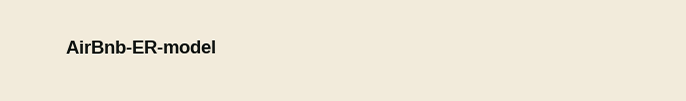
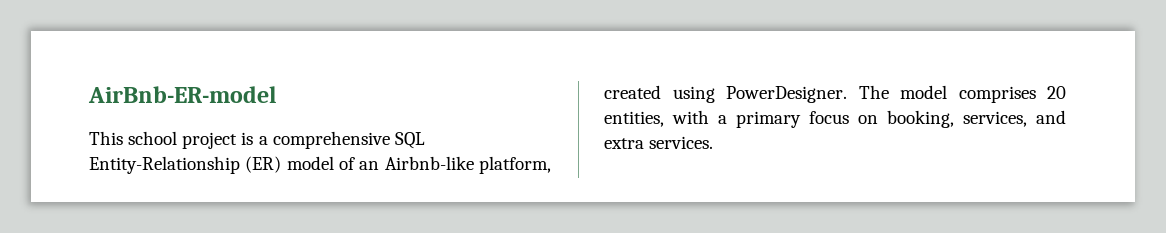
(217, 47) none -> [89,131,425,149] [89,156,551,174] [604,85,1066,103] [604,110,1066,128] [604,136,714,149] // This school project is a comprehensive SQL Entity-Relationship (ER) model of an Airbnb-like platform, created using PowerDesigner. The model comprises 20 entities, with a primary focus on booking, services, and extra services.

